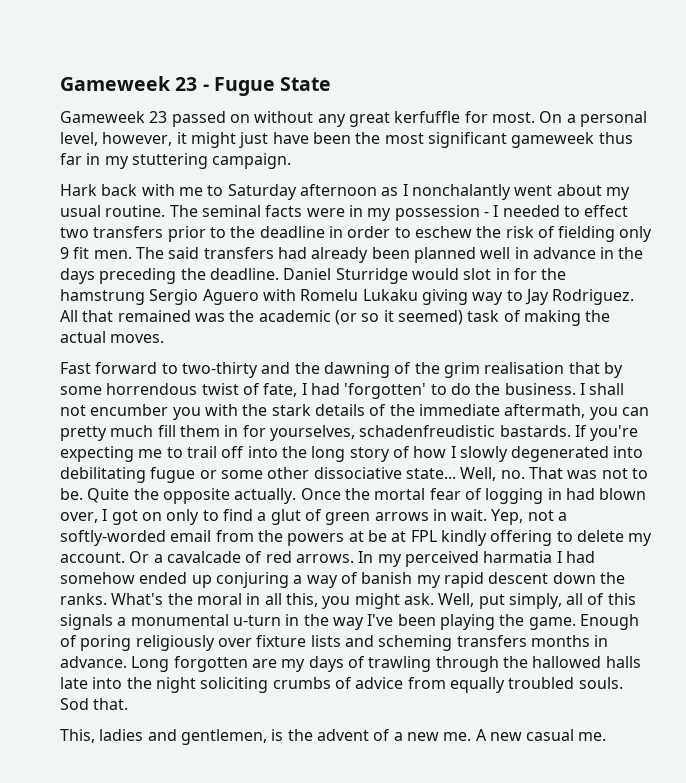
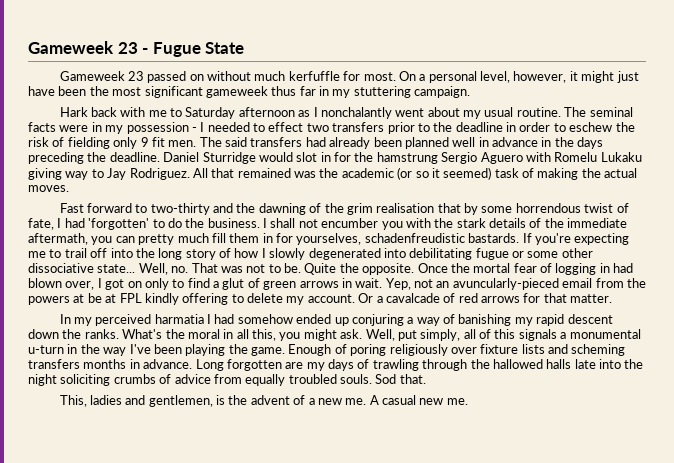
[317,112,390,127] any great -> [254,71,286,81] much
[162,488,297,504] opposite actually. -> [362,263,415,275] opposite.
[558,512,568,521] [60,530,166,546] a softly-worded -> [436,278,559,290] an avuncularly-pieced
[295,554,354,563] arrows. -> [481,293,613,303] arrows for that matter. //
[361,572,413,584] banish -> [458,314,512,326] banishing
[489,729,575,741] new casual -> [381,395,444,405] casual new

